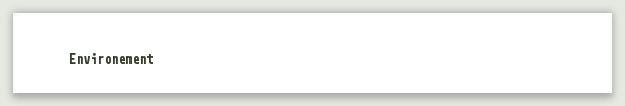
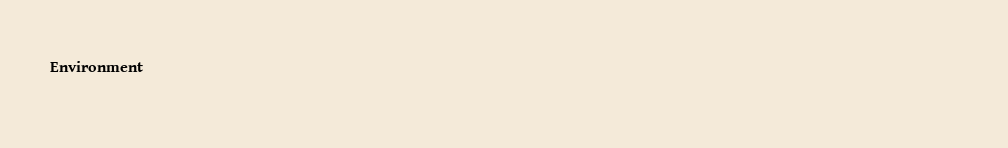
[69,53,153,64] Environement -> [50,61,143,72] Environment

